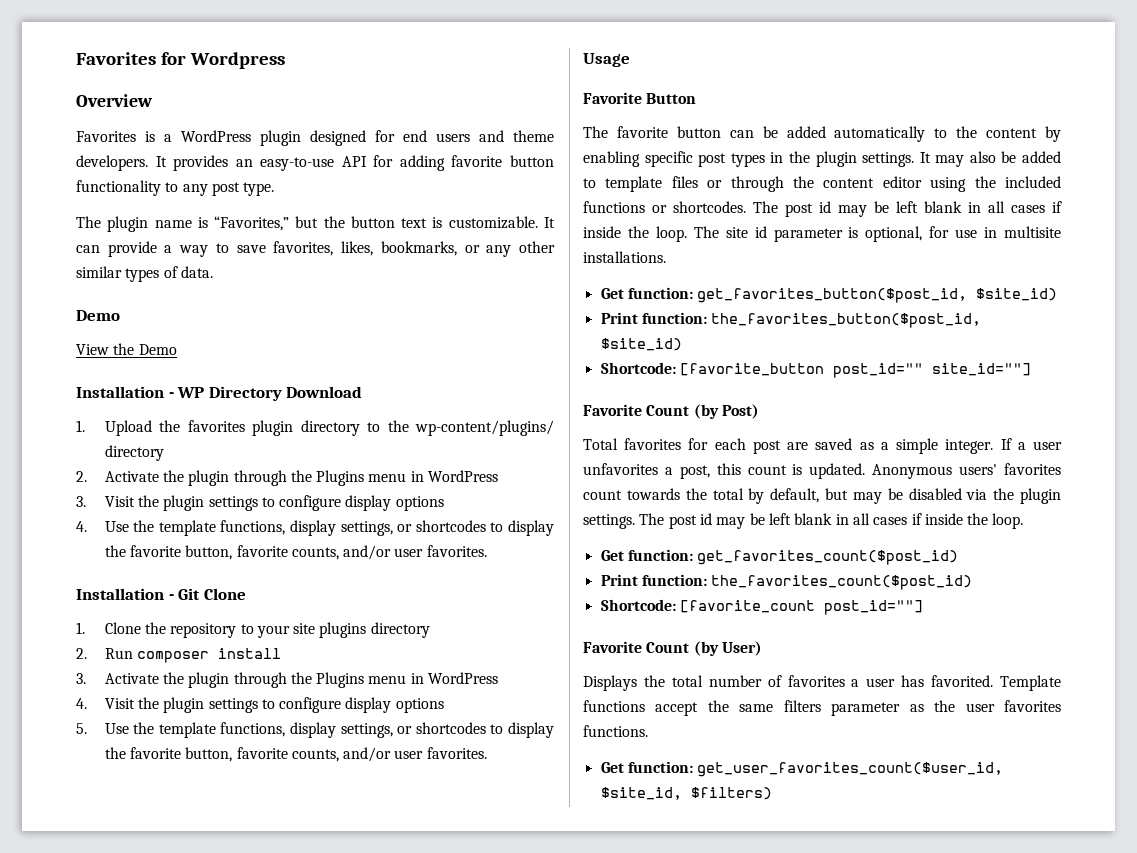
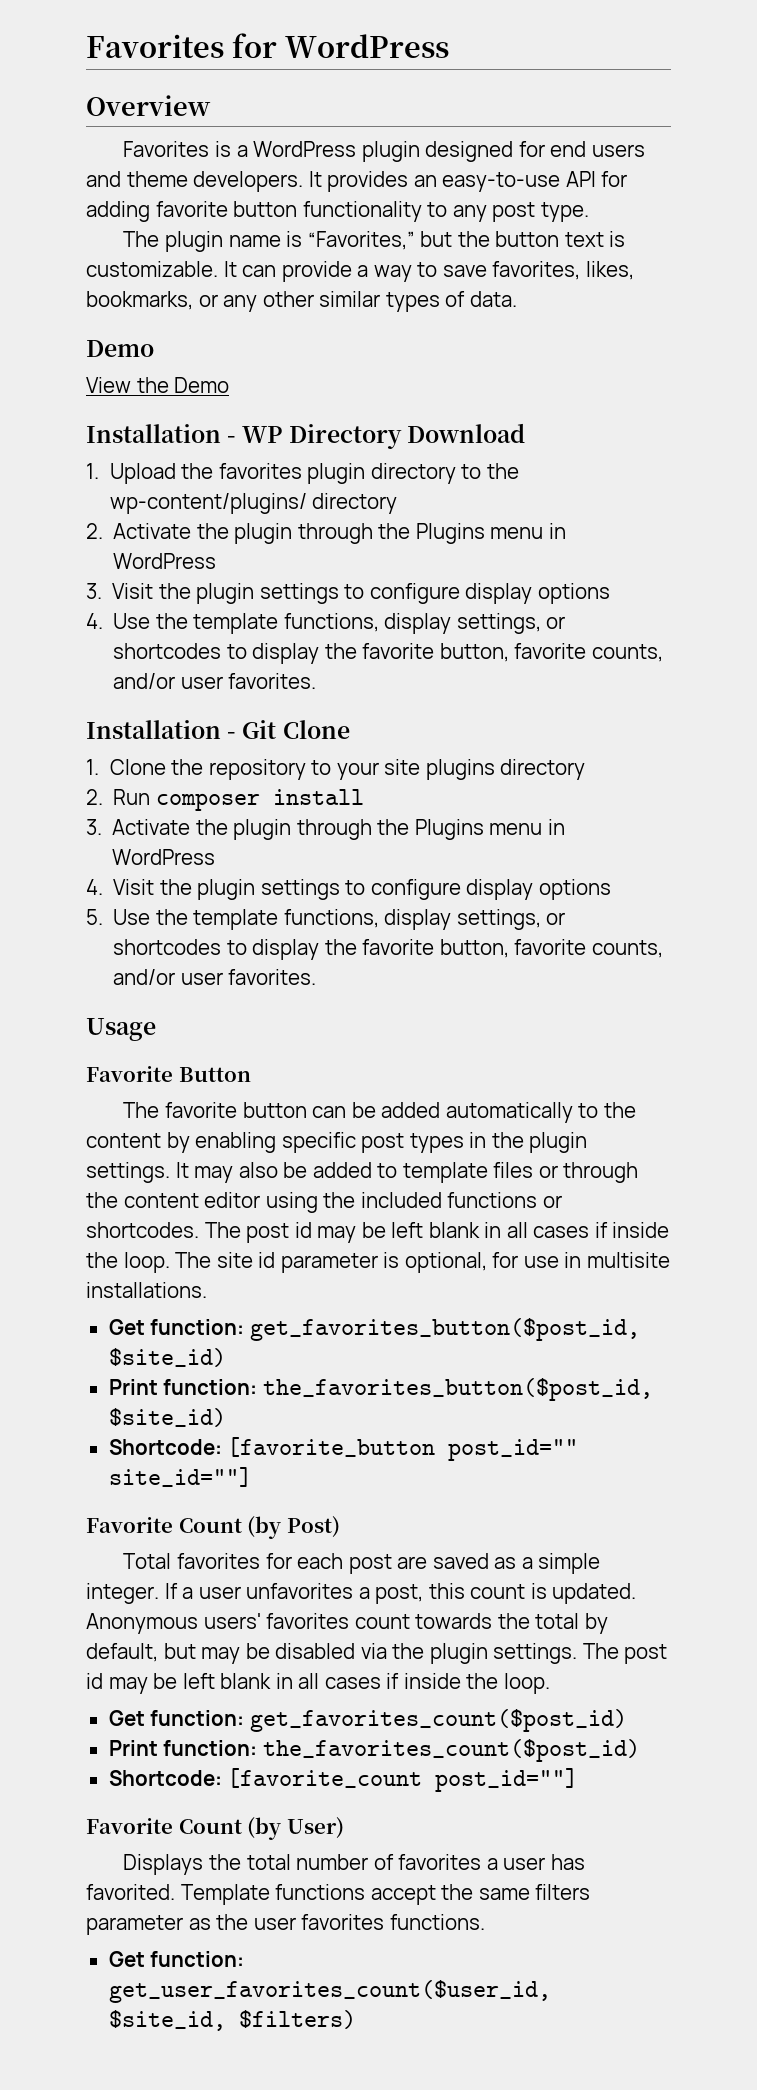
[189,52,285,69] Wordpress -> [284,34,449,58] WordPress

